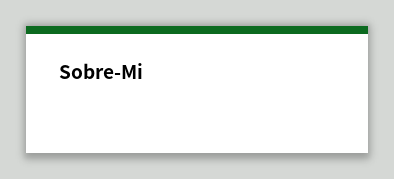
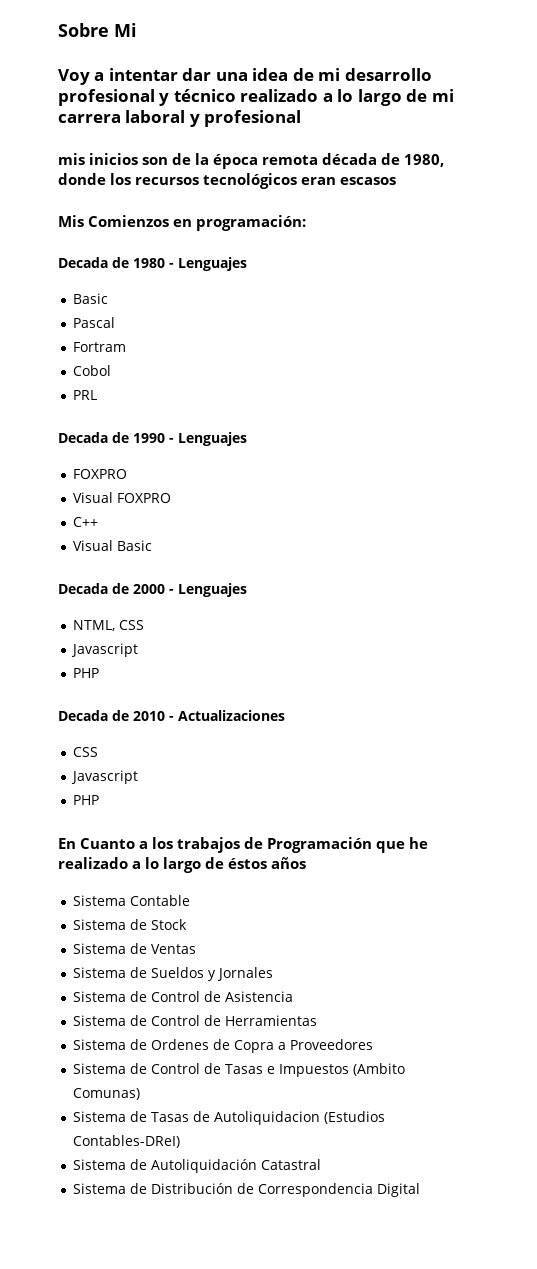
[59,63,143,79] Sobre-Mi -> [58,23,137,37] [58,68,432,85] [58,89,454,106] [58,110,302,127] [58,153,445,169] [58,173,397,189] [58,215,307,231] [58,257,247,271] [73,293,109,304] [73,317,116,328] [73,342,127,352] [73,365,112,376] [73,390,98,400] [58,432,247,446] [73,469,128,479] [73,492,172,503] [73,517,99,527] [73,540,153,551] [58,583,247,597] [73,620,145,631] [71,643,139,657] [73,668,100,678] [58,710,285,721] [73,747,99,757] [71,770,139,784] [73,795,100,805] [58,837,429,853] [58,857,307,873] [73,895,191,906] [73,919,188,930] [73,943,197,954] [73,967,274,981] [73,991,294,1002] [73,1015,318,1026] [73,1039,374,1053] [73,1063,406,1077] [73,1088,141,1100] [73,1111,386,1125] [73,1135,181,1148] [73,1159,322,1173] [73,1183,421,1197] Sobre Mi // Voy a intentar dar una idea de mi desarrollo profesional y técnico realizado a lo largo de mi carrera laboral y profesional // mis inicios son de la época remota década de 1980, donde los recursos tecnológicos eran escasos // Mis Comienzos en programación: // Decada de 1980 - Lenguajes // Basic // Pascal // Fortram // Cobol // PRL // Decada de 1990 - Lenguajes // FOXPRO // Visual FOXPRO // C++ // Visual Basic // Decada de 2000 - Lenguajes // NTML, CSS // Javascript // PHP // Decada de 2010 - Actualizaciones // CSS // Javascript // PHP // En Cuanto a los trabajos de Programación que he realizado a lo largo de éstos años // Sistema Contable // Sistema de Stock // Sistema de Ventas // Sistema de Sueldos y Jornales // Sistema de Control de Asistencia // Sistema de Control de Herramientas // Sistema de Ordenes de Copra a Proveedores // Sistema de Control de Tasas e Impuestos (Ambito Comunas) // Sistema de Tasas de Autoliquidacion (Estudios Contables-DReI) // Sistema de Autoliquidación Catastral // Sistema de Distribución de Correspondencia Digital

